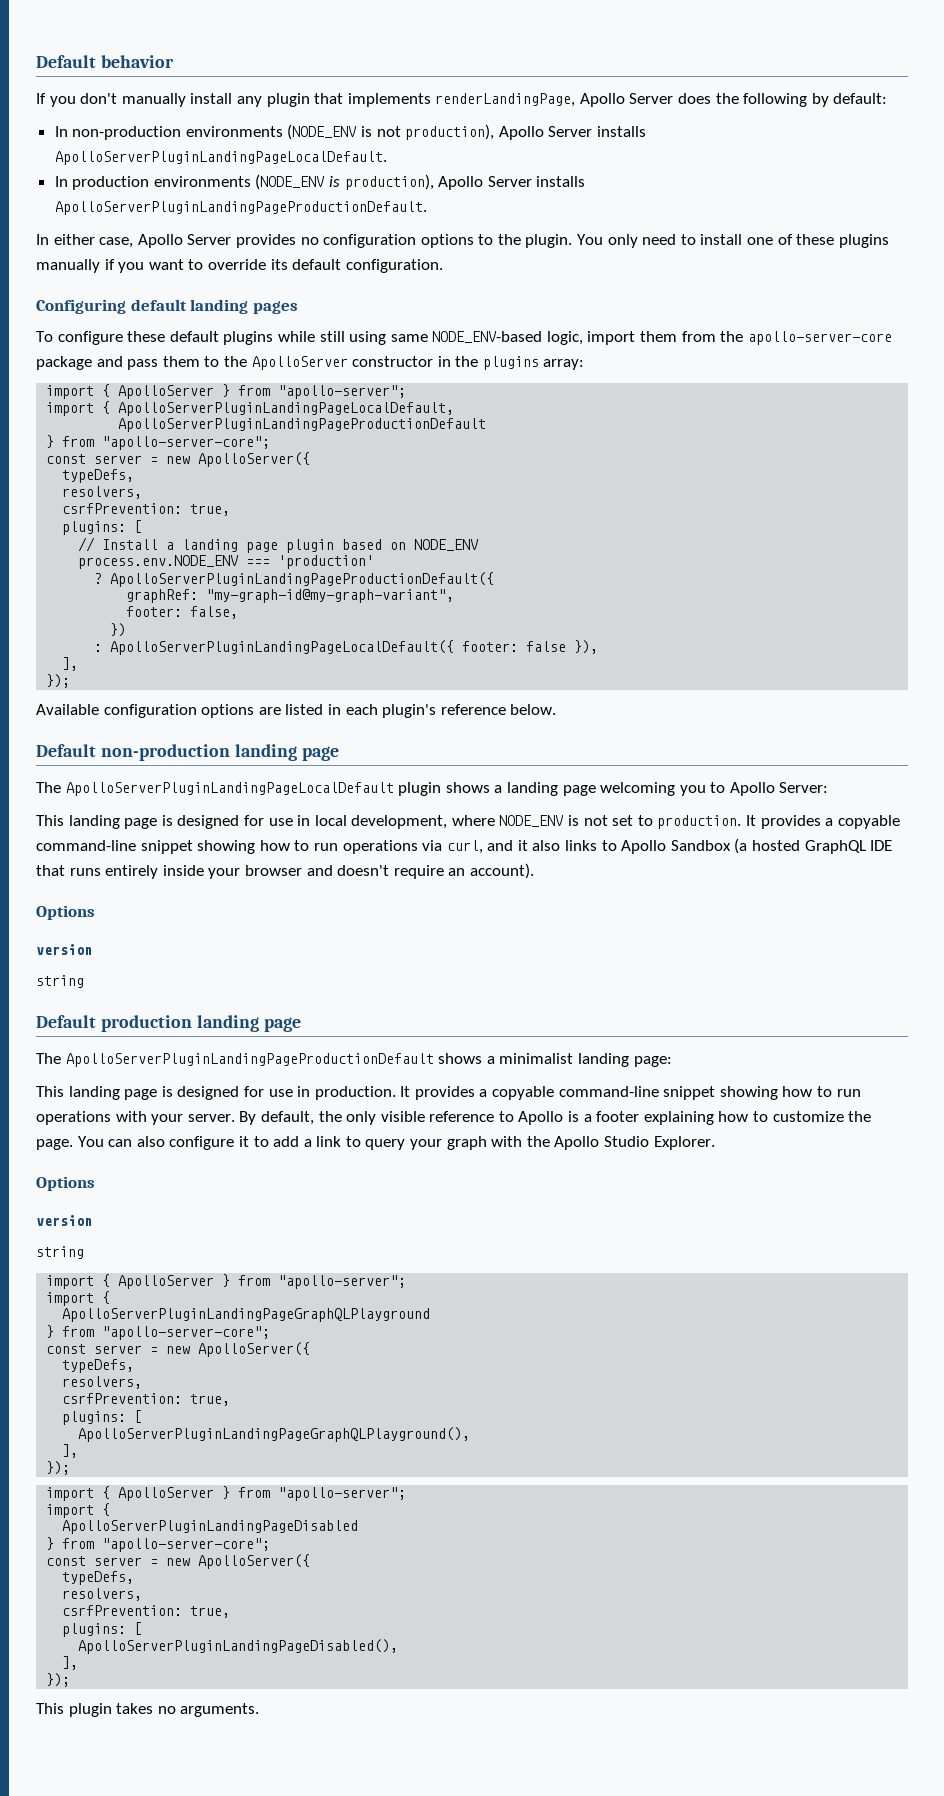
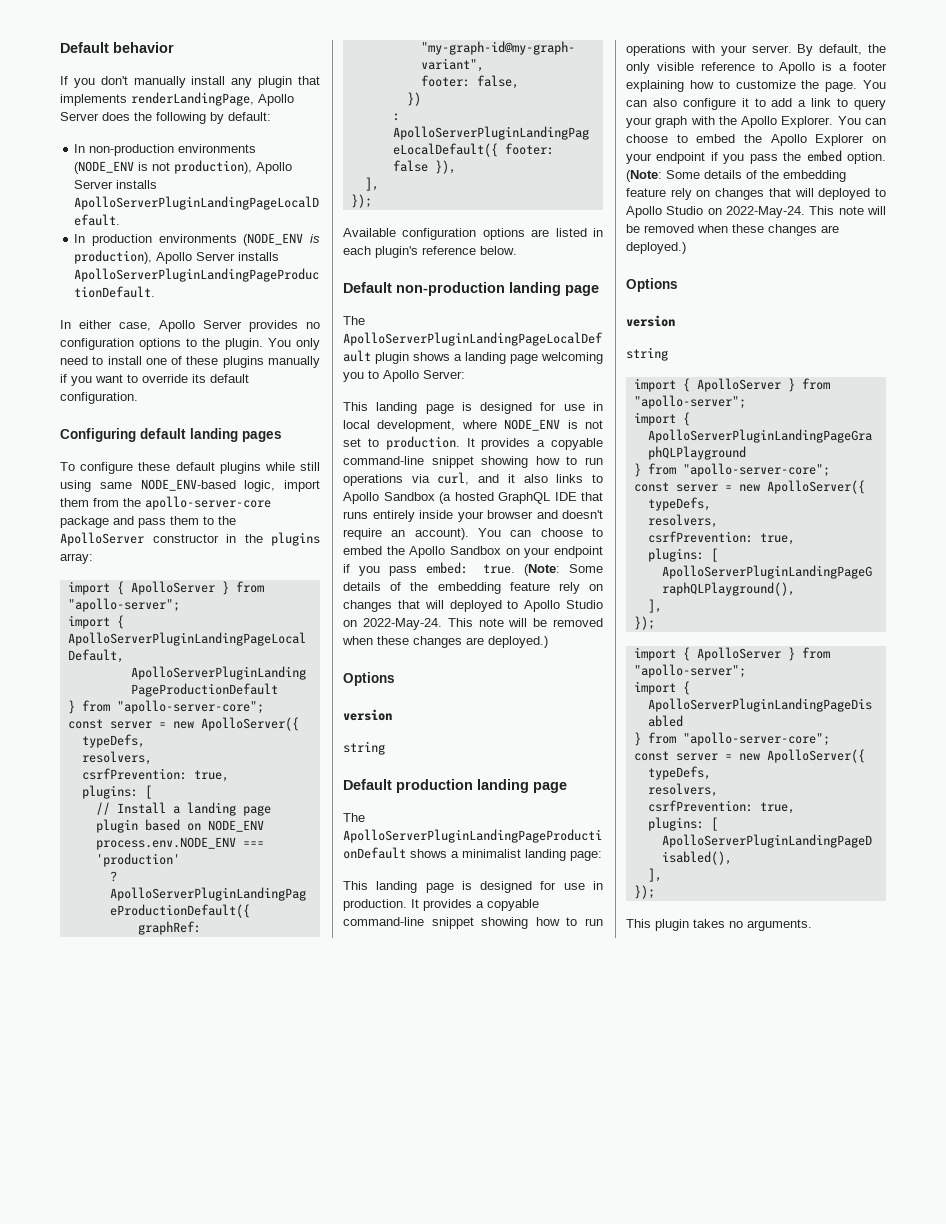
(534, 871) none -> [478,528,603,537] [343,546,603,558] [343,562,603,576] [343,582,603,594] [343,600,603,612] [343,618,603,630] [342,636,548,648] You can choose to embed the Apollo Sandbox on your endpoint if you pass embed: true. (Note: Some details of the embedding feature rely on changes that will deployed to Apollo Studio on 2022-May-24. This note will be removed when these changes are deployed.)
[604,1136,715,1150] Studio Explorer. -> [781,116,886,128] [626,134,886,146] [626,150,886,164] [626,170,846,182] [626,188,886,200] [626,206,886,218] [626,224,839,236] [626,242,686,254] Explorer. You can choose to embed the Apollo Explorer on your endpoint if you pass the embed option. (Note: Some details of the embedding feature rely on changes that will deployed to Apollo Studio on 2022-May-24. This note will be removed when these changes are deployed.)

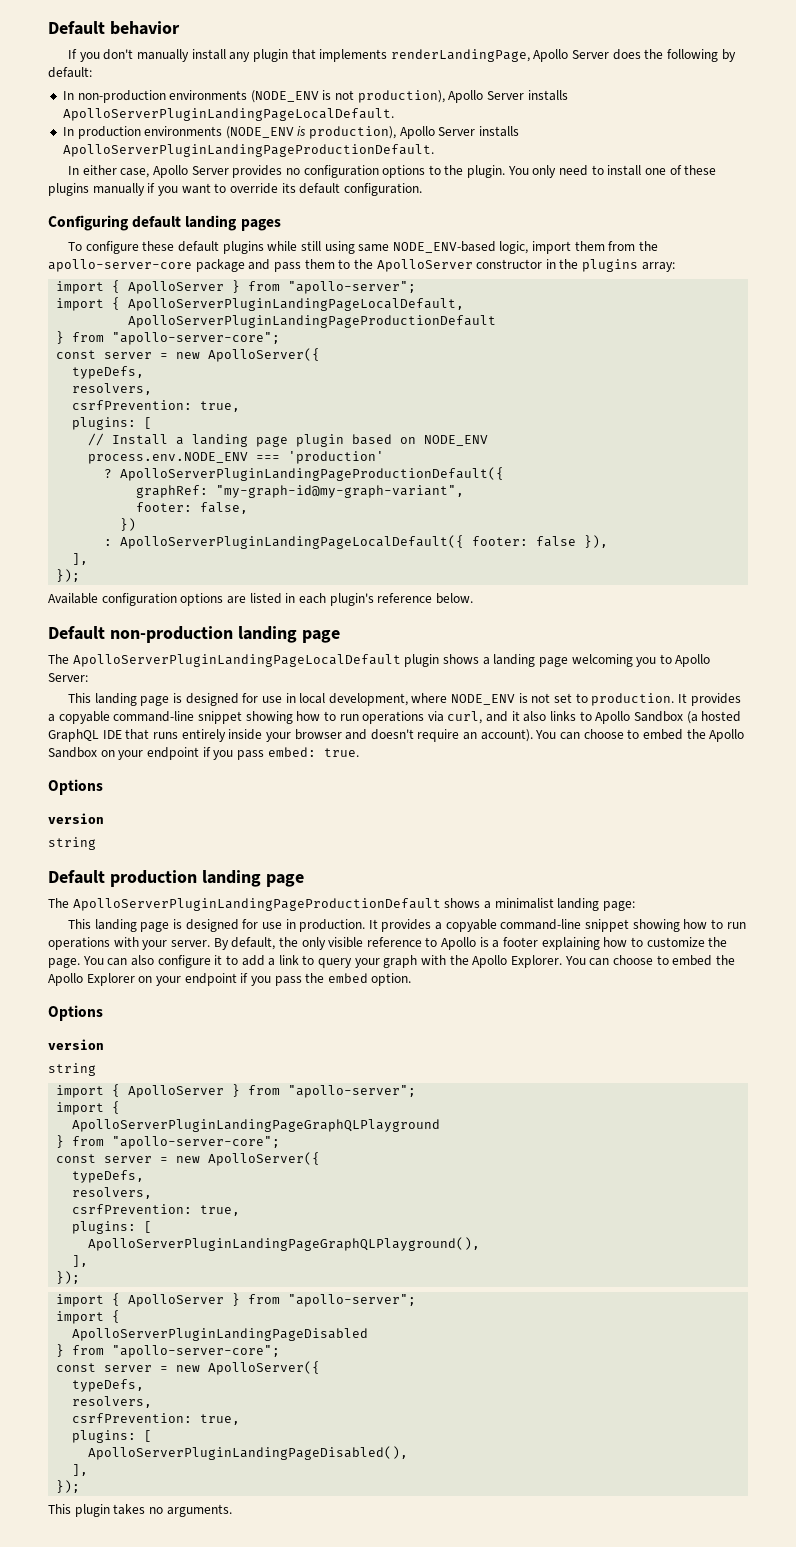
[524,564,603,576] [343,582,603,594] [343,600,603,612] [343,618,603,630] [342,636,548,648] (Note: Some details of the embedding feature rely on changes that will deployed to Apollo Studio on 2022-May-24. This note will be removed when these changes are deployed.) -> (359, 752) none
[626,170,846,182] [626,188,886,200] [626,206,886,218] [626,224,839,236] [626,242,686,254] (Note: Some details of the embedding feature rely on changes that will deployed to Apollo Studio on 2022-May-24. This note will be removed when these changes are deployed.) -> (412, 979) none

